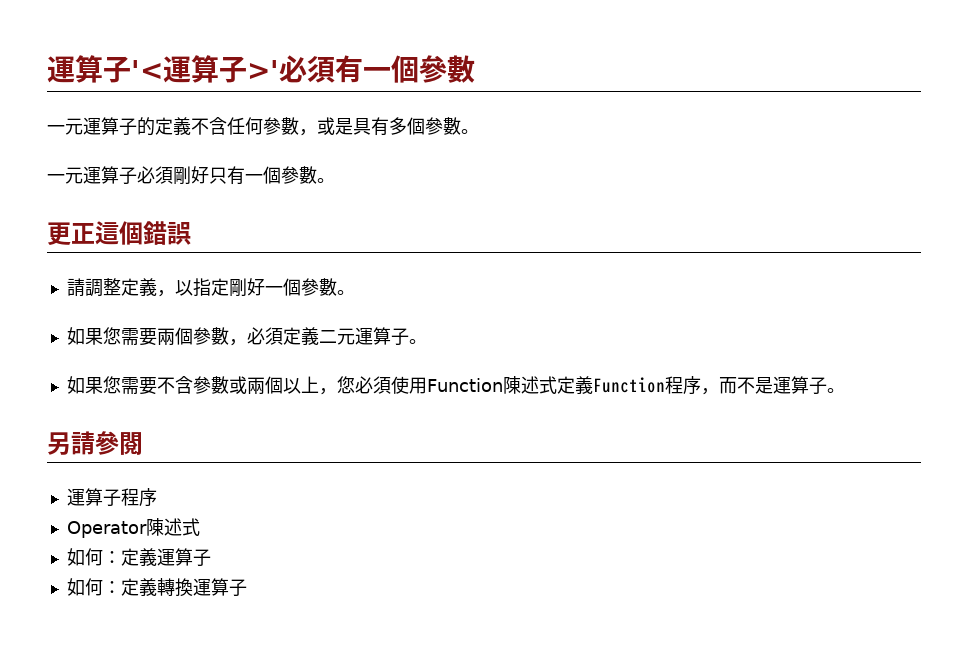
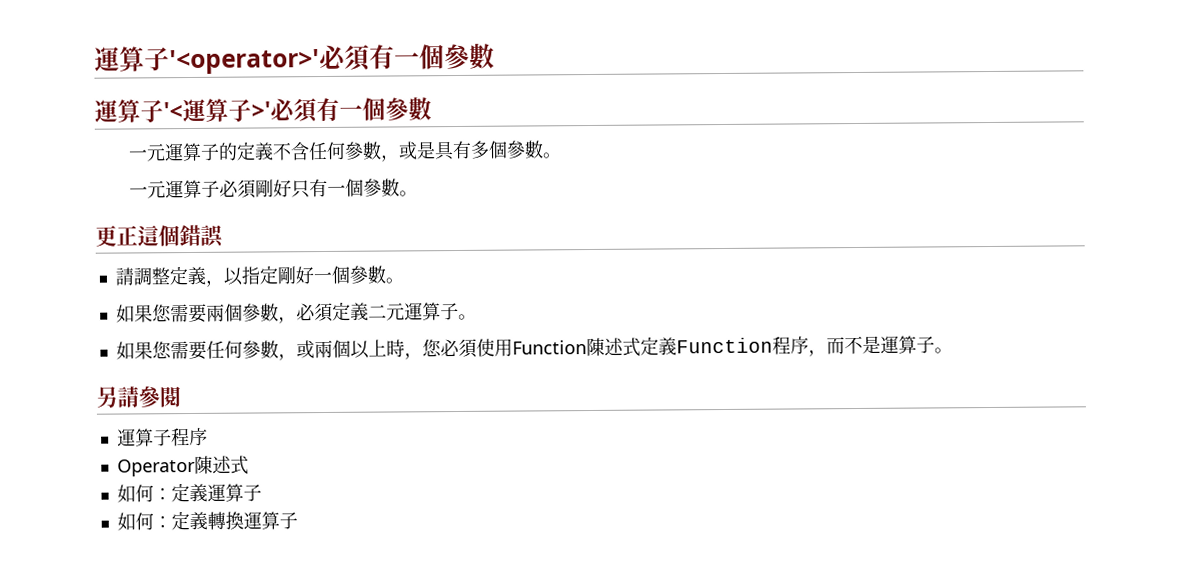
[47,55,131,83] 運算子 -> [94,43,495,75] [94,99,164,123] 運算子'<operator>'必須有一個參數 // 運算子
[156,376,229,394] 不含參數 -> [205,340,297,361] 任何參數，
(319, 384) none -> [385,339,405,358] 時

